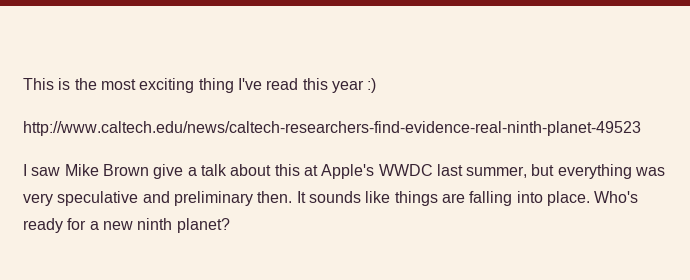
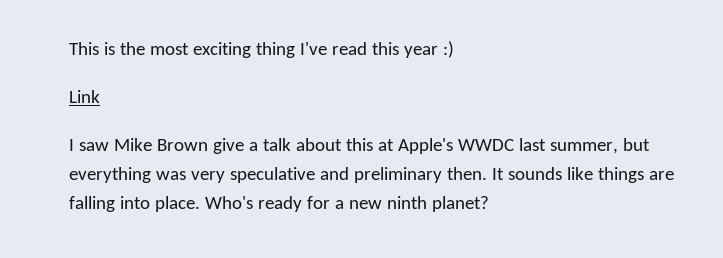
[23,121,641,136] http://www.caltech.edu/news/caltech-researchers-find-evidence-real-ninth-planet-49523 -> [69,90,100,103] Link

